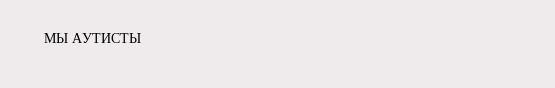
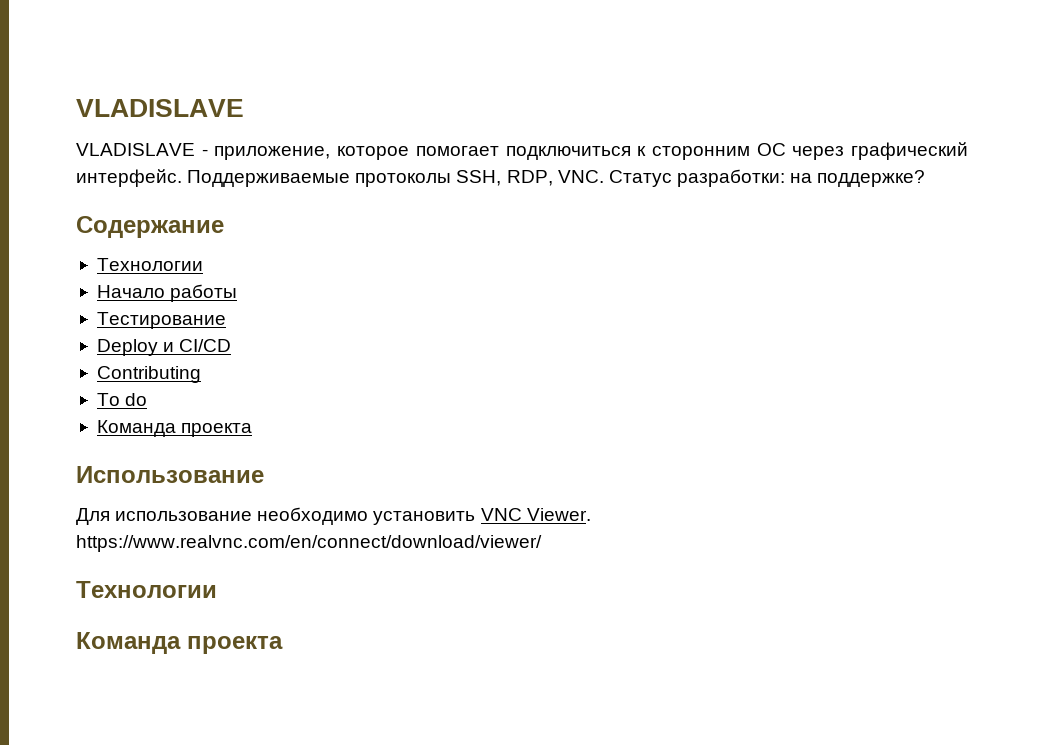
[44,33,141,43] МЫ АУТИСТЫ -> [76,99,244,117] [76,142,969,160] [76,169,926,187] [76,216,224,238] [96,258,203,271] [96,284,238,302] [96,312,226,329] [96,339,232,356] [96,366,201,383] [96,393,148,406] [96,420,253,437] [76,466,264,483] [76,507,591,525] [76,535,542,552] [76,581,217,598] [76,632,283,654] VLADISLAVE // VLADISLAVE - приложение, которое помогает подключиться к сторонним ОС через графический интерфейс. Поддерживаемые протоколы SSH, RDP, VNC. Статус разработки: на поддержке? // Содержание // Технологии // Начало работы // Тестирование // Deploy и CI/CD // Contributing // To do // Команда проекта // Использование // Для использование необходимо установить VNC Viewer. https://www.realvnc.com/en/connect/download/viewer/ // Технологии // Команда проекта

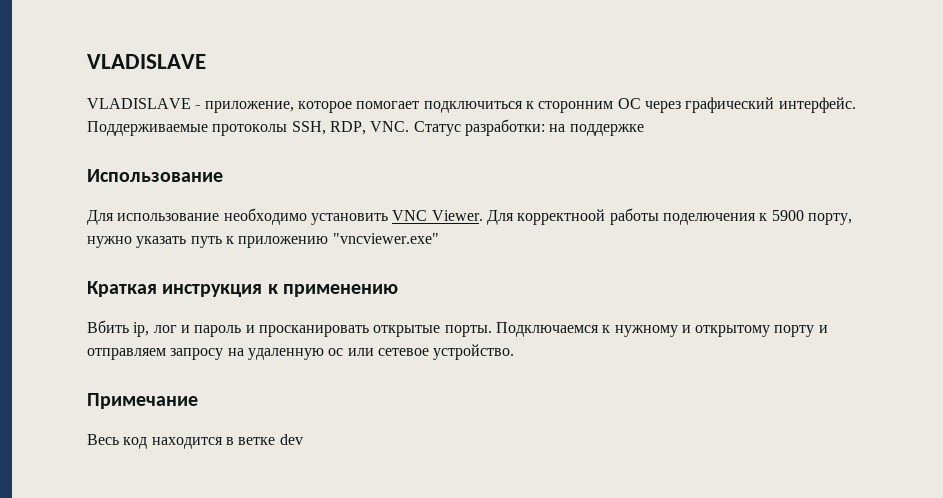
[817,170,926,187] [76,216,224,238] [96,258,203,271] [96,284,238,302] [96,312,226,329] [96,339,232,356] [96,366,201,383] [96,393,148,406] [96,420,253,437] поддержке? // Содержание // Технологии // Начало работы // Тестирование // Deploy и CI/CD // Contributing // To do // Команда проекта -> [569,124,644,136] поддержке
[76,535,542,552] [76,581,217,598] [76,632,283,654] https://www.realvnc.com/en/connect/download/viewer/ // Технологии // Команда проекта -> [486,208,852,225] [87,233,439,248] [87,281,399,297] [87,320,828,337] [87,344,515,360] [87,393,198,409] [87,434,303,449] Для корректноой работы поделючения к 5900 порту, нужно указать путь к приложению "vncviewer.exe" // Краткая инструкция к применению // Вбить ip, лог и пароль и просканировать открытые порты. Подключаемся к нужному и открытому порту и отправляем запросу на удаленную ос или сетевое устройство. // Примечание // Весь код находится в ветке dev

